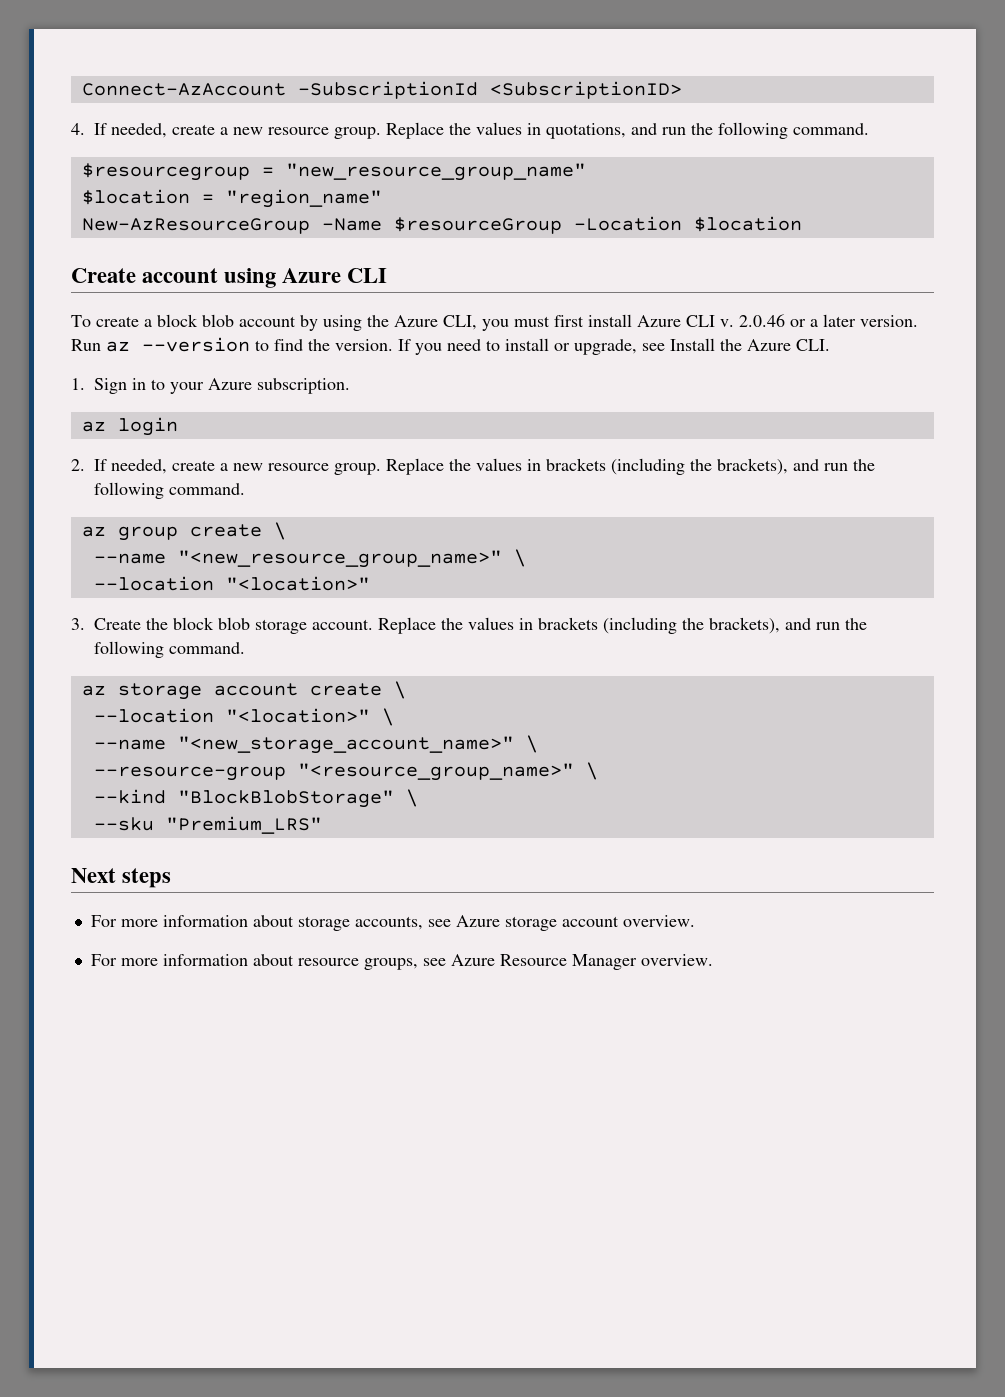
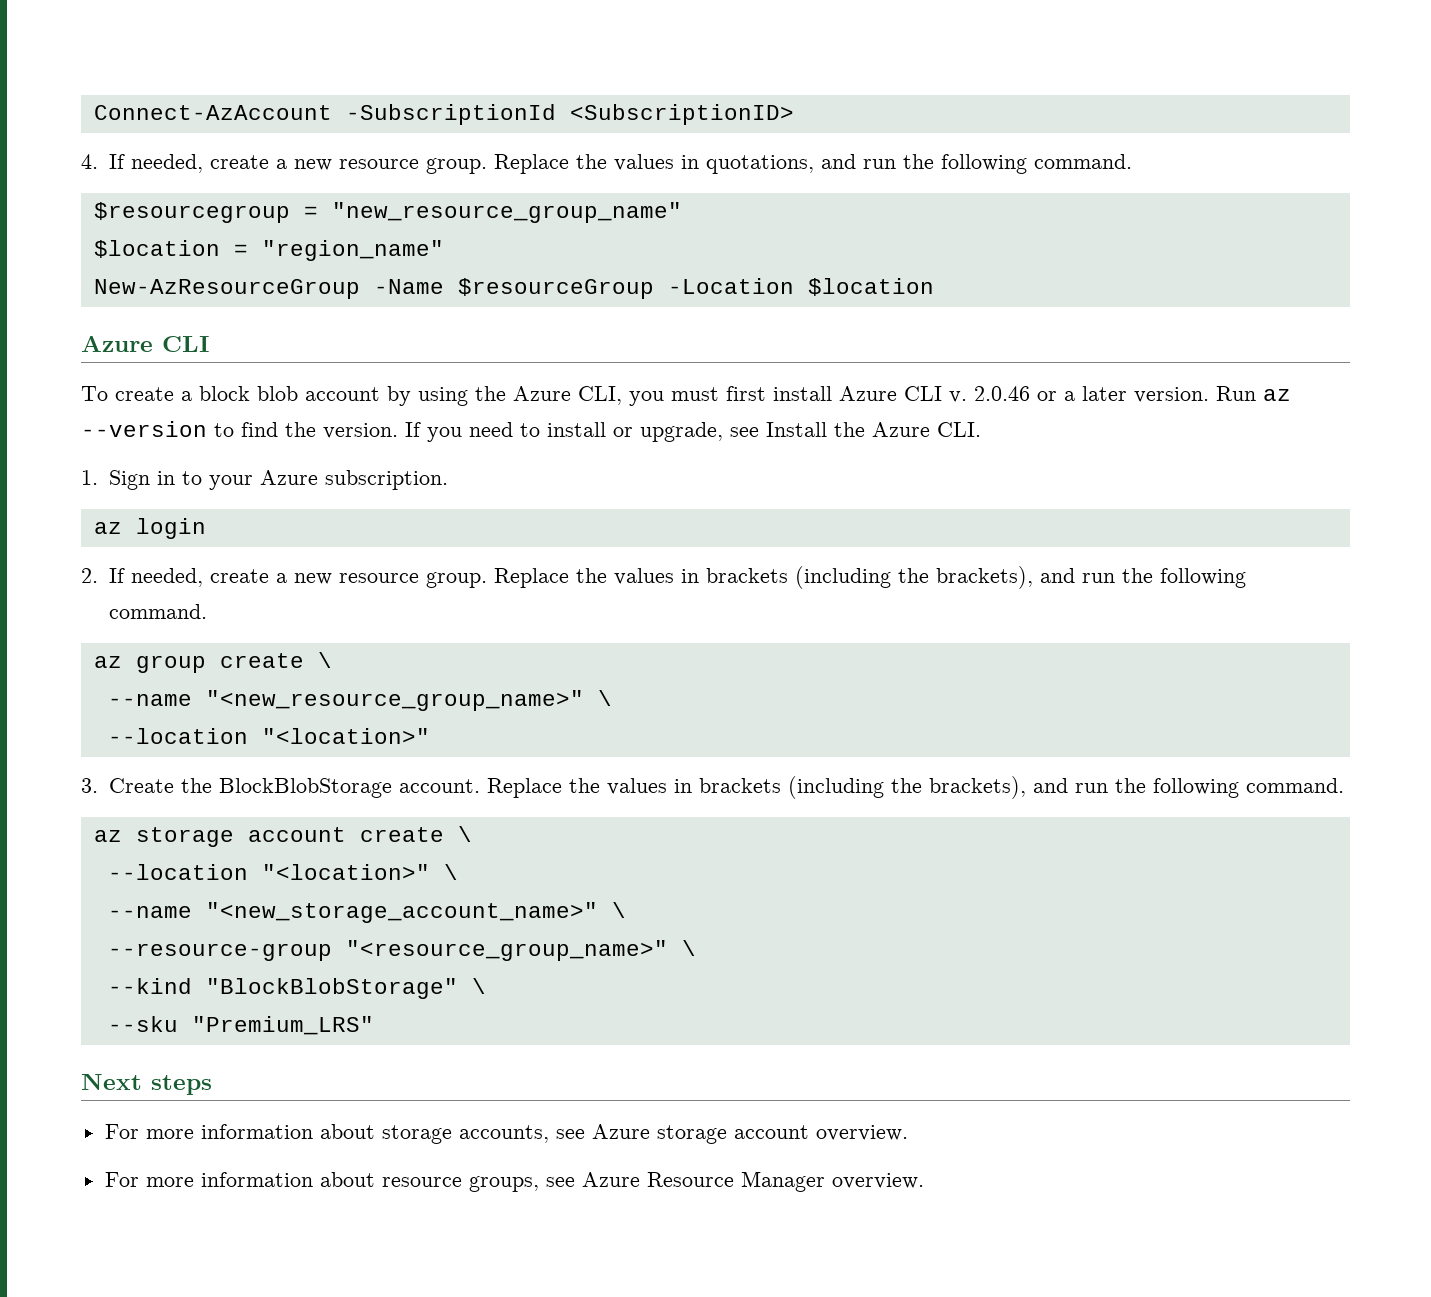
[71,268,277,288] Create account using -> (934, 287) none
[173,617,307,634] block blob storage -> [218,778,392,798] BlockBlobStorage

